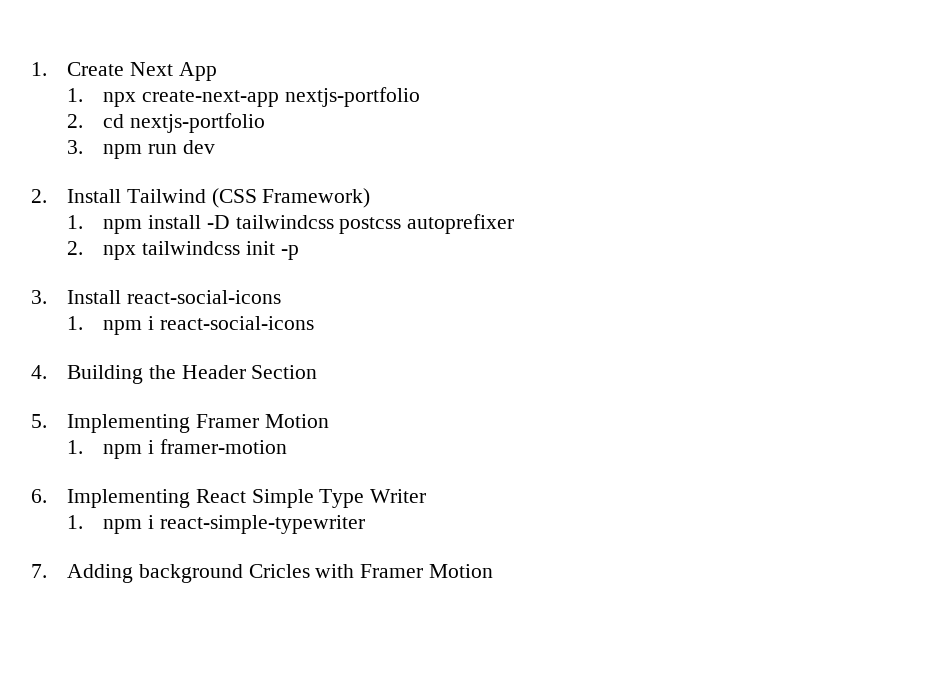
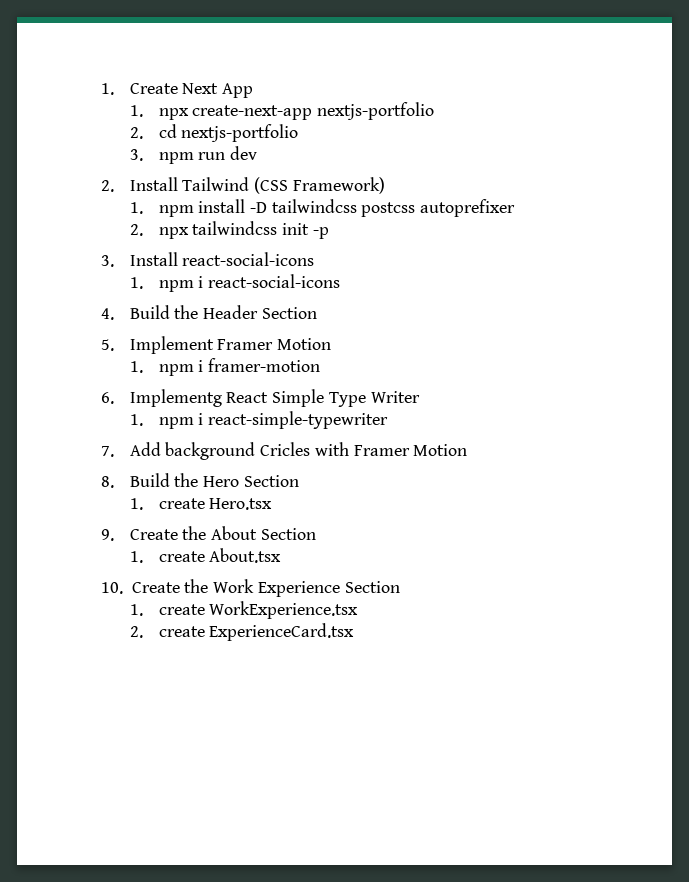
[67,365,144,384] Building -> [129,305,170,319] Build
[67,414,191,433] Implementing -> [129,336,214,354] Implement
[67,489,191,508] Implementing -> [129,389,222,407] Implementg
[67,564,134,583] Adding -> [129,442,161,456] Add
(494, 571) none -> [101,473,299,488] [129,498,273,510] [101,526,316,541] [129,548,282,563] [101,579,400,597] [129,601,359,619] [129,623,355,641] // 8. Build the Hero Section // 1. create Hero.tsx // 9. Create the About Section // 1. create About.tsx // 10. Create the Work Experience Section // 1. create WorkExperience.tsx // 2. create ExperienceCard.tsx

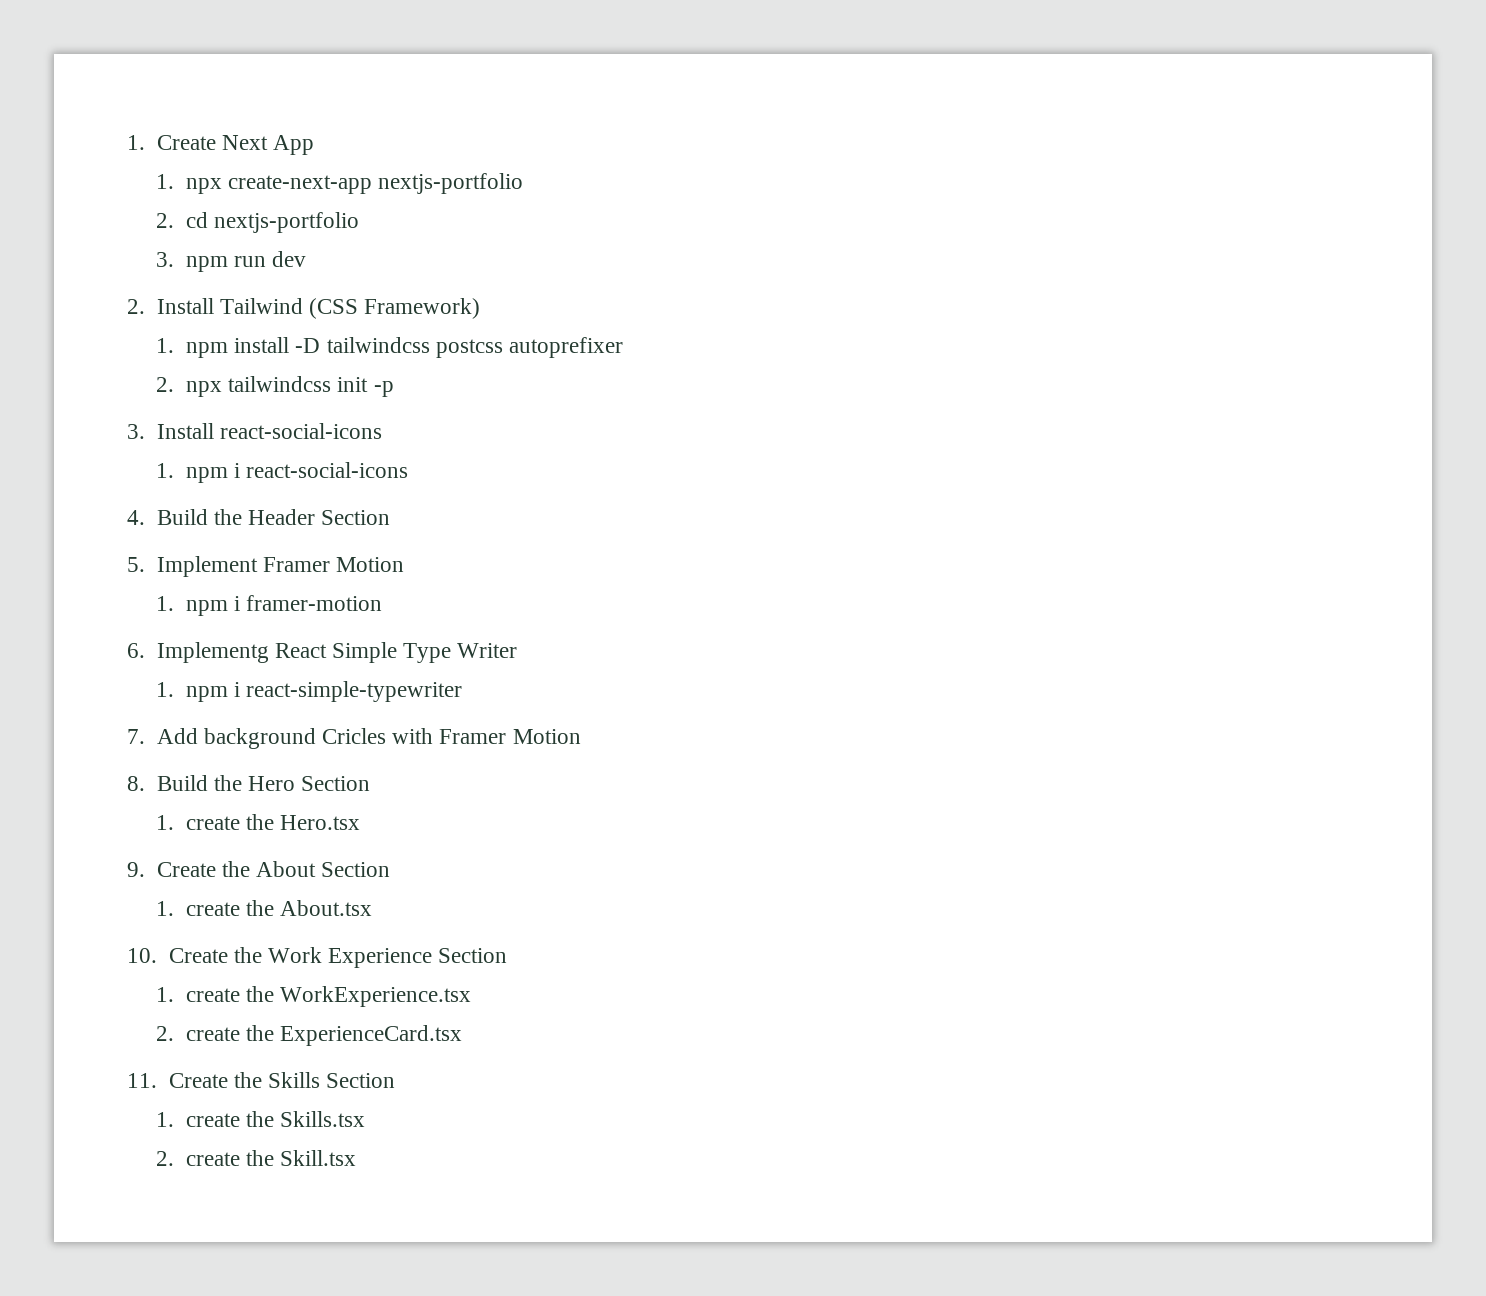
(205, 503) none -> [246,814,275,830] the
(205, 556) none -> [246,900,275,916] the
(205, 609) none -> [246,986,275,1002] the
(205, 631) none -> [246,1025,275,1041] the
(355, 632) none -> [127,1072,396,1088] [156,1111,366,1127] [156,1150,357,1166] // 11. Create the Skills Section // 1. create the Skills.tsx // 2. create the Skill.tsx

